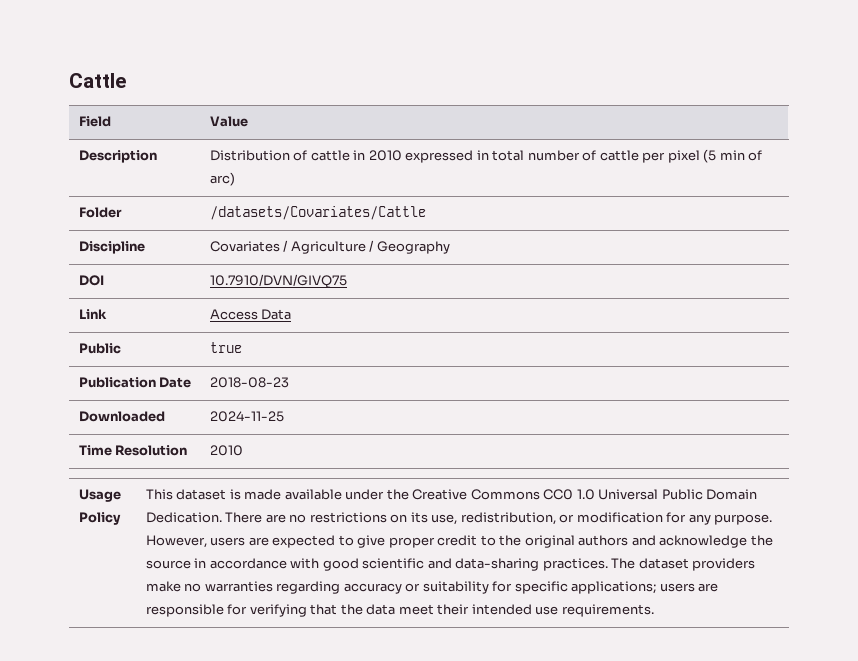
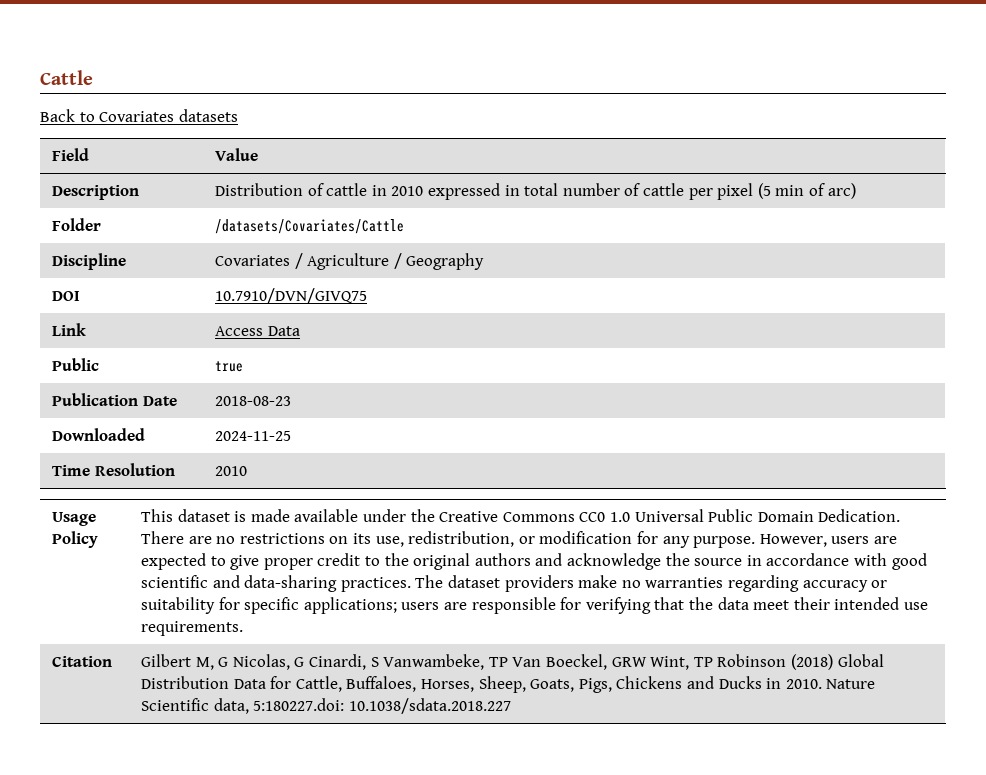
(126, 80) none -> [40,109,238,122] // Back to Covariates datasets
(654, 610) none -> [52,656,113,667] [141,654,884,670] [141,676,876,693] [141,698,511,714] // Citation | Gilbert M, G Nicolas, G Cinardi, S Vanwambeke, TP Van Boeckel, GRW Wint, TP Robinson (2018) Global Distribution Data for Cattle, Buffaloes, Horses, Sheep, Goats, Pigs, Chickens and Ducks in 2010. Nature Scientific data, 5:180227.doi: 10.1038/sdata.2018.227

